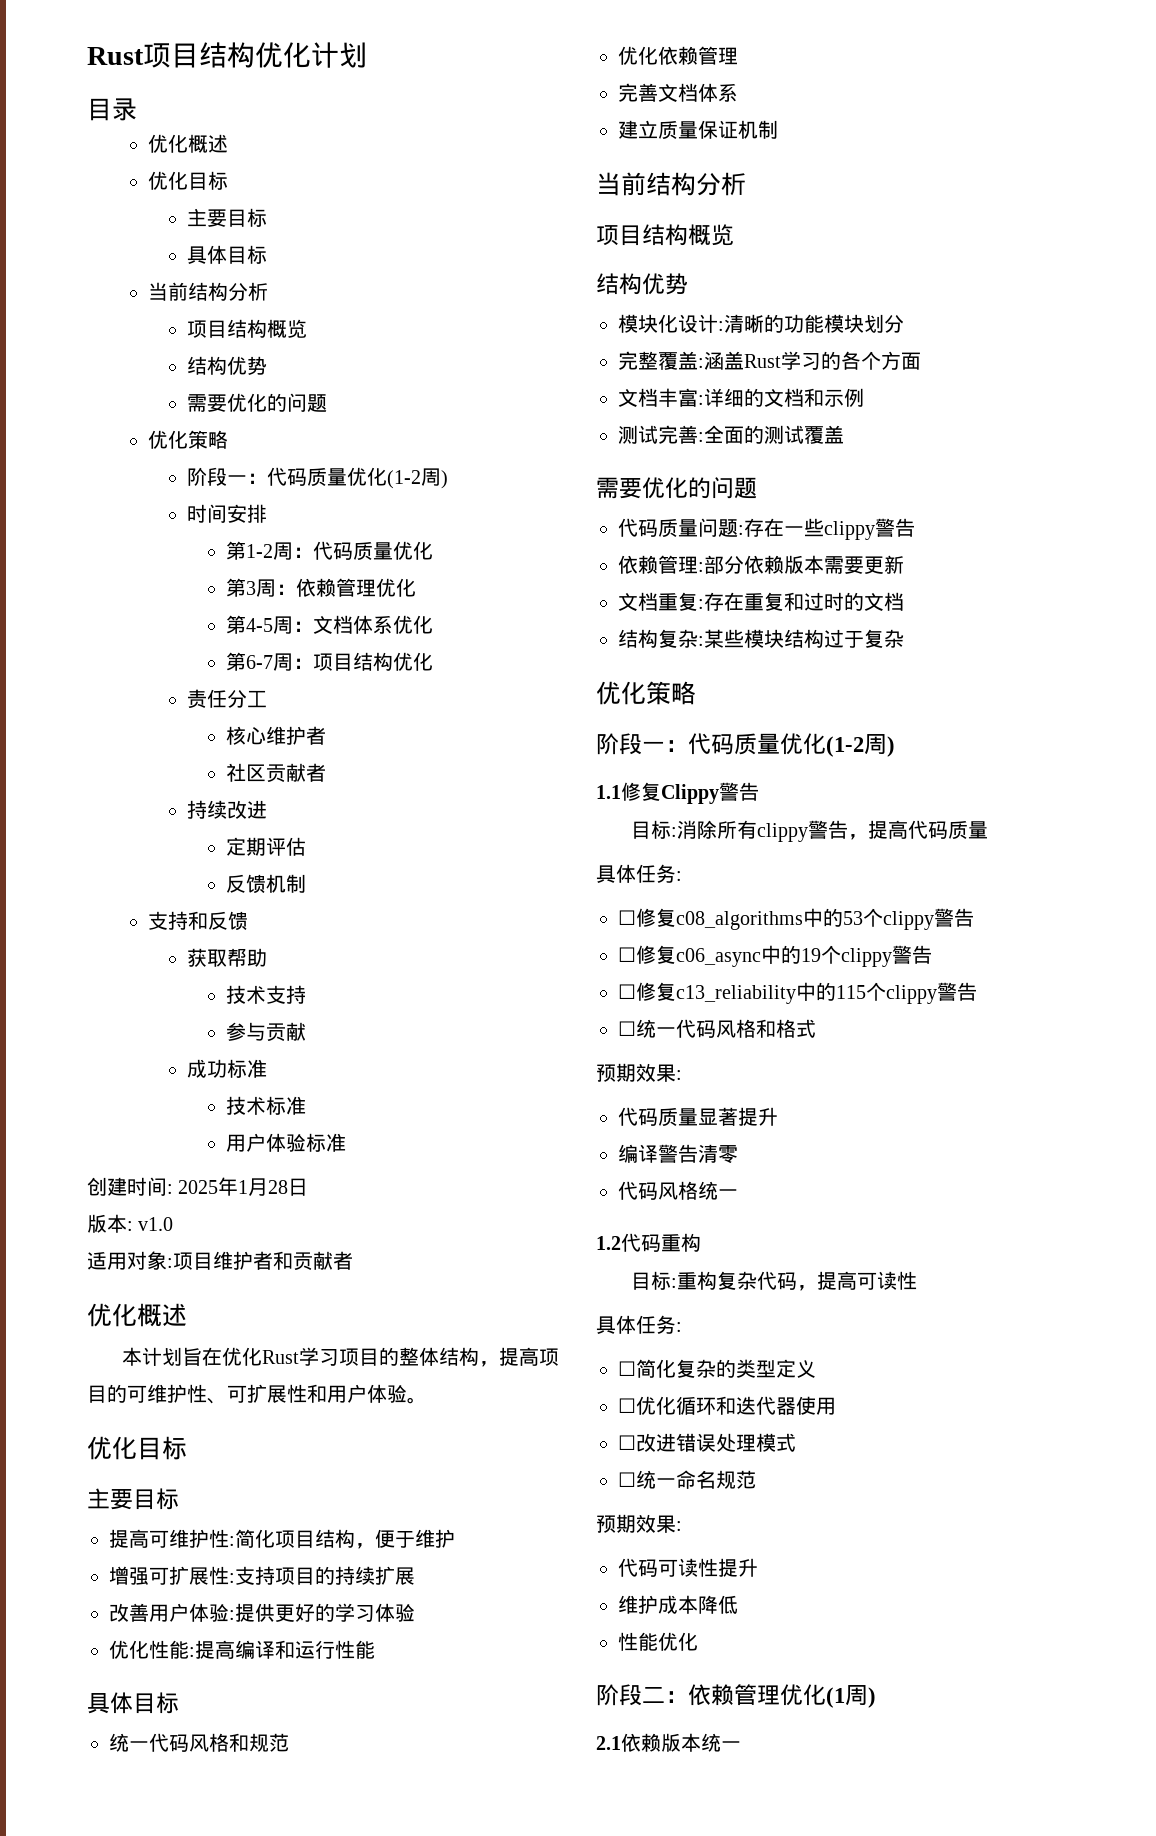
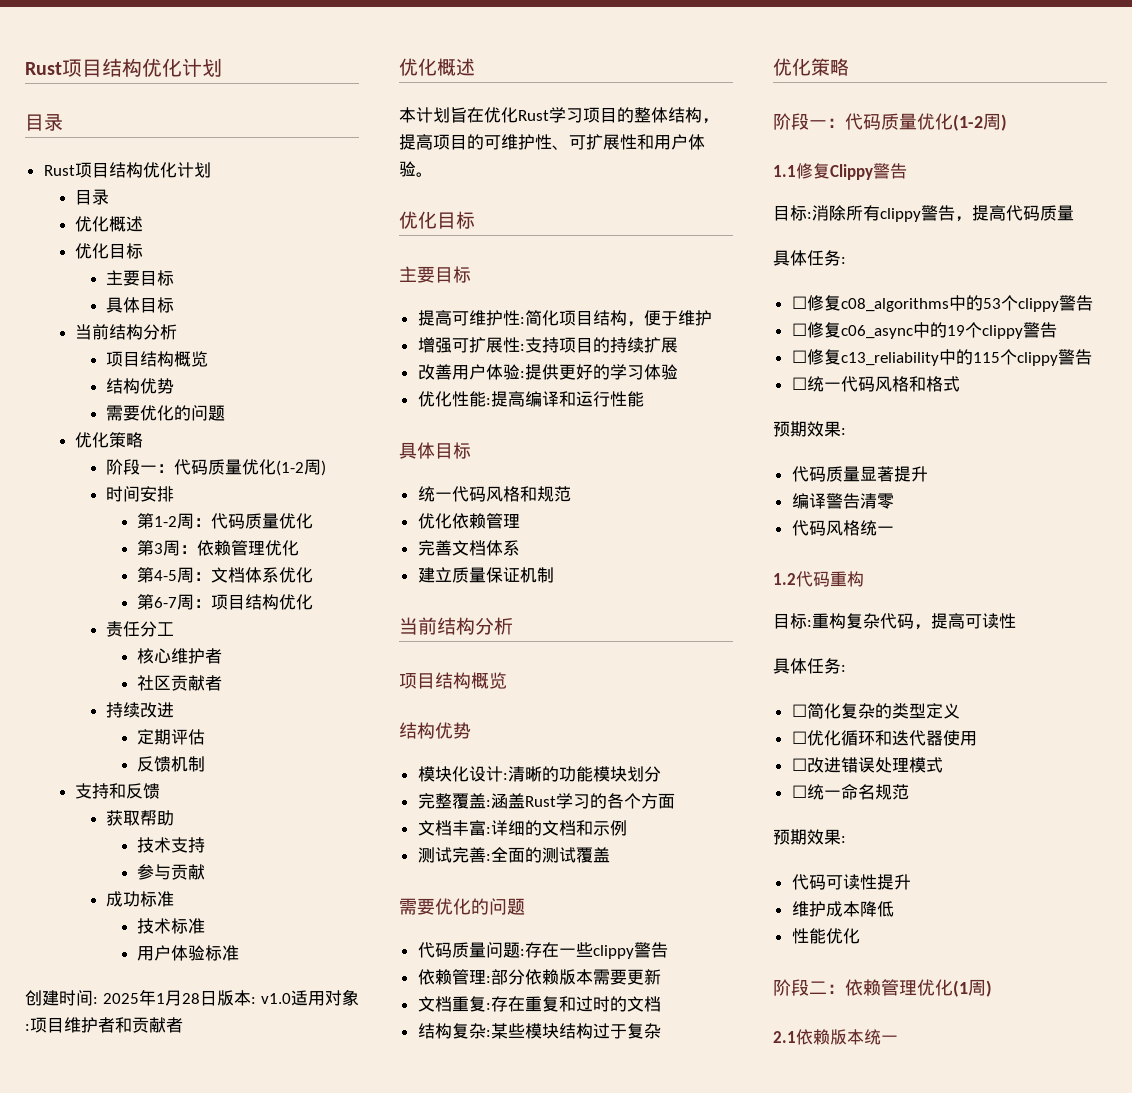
[87,42,367,68] [87,98,137,121] Rust项目结构优化计划 // 目录 -> [25,58,222,77] [25,114,63,131] [43,162,211,178] [74,189,109,205] Rust项目结构优化计划 // 目录 // Rust项目结构优化计划 // 目录
(309, 1187) // -> (217, 998) none
(174, 1224) // -> (291, 998) none

